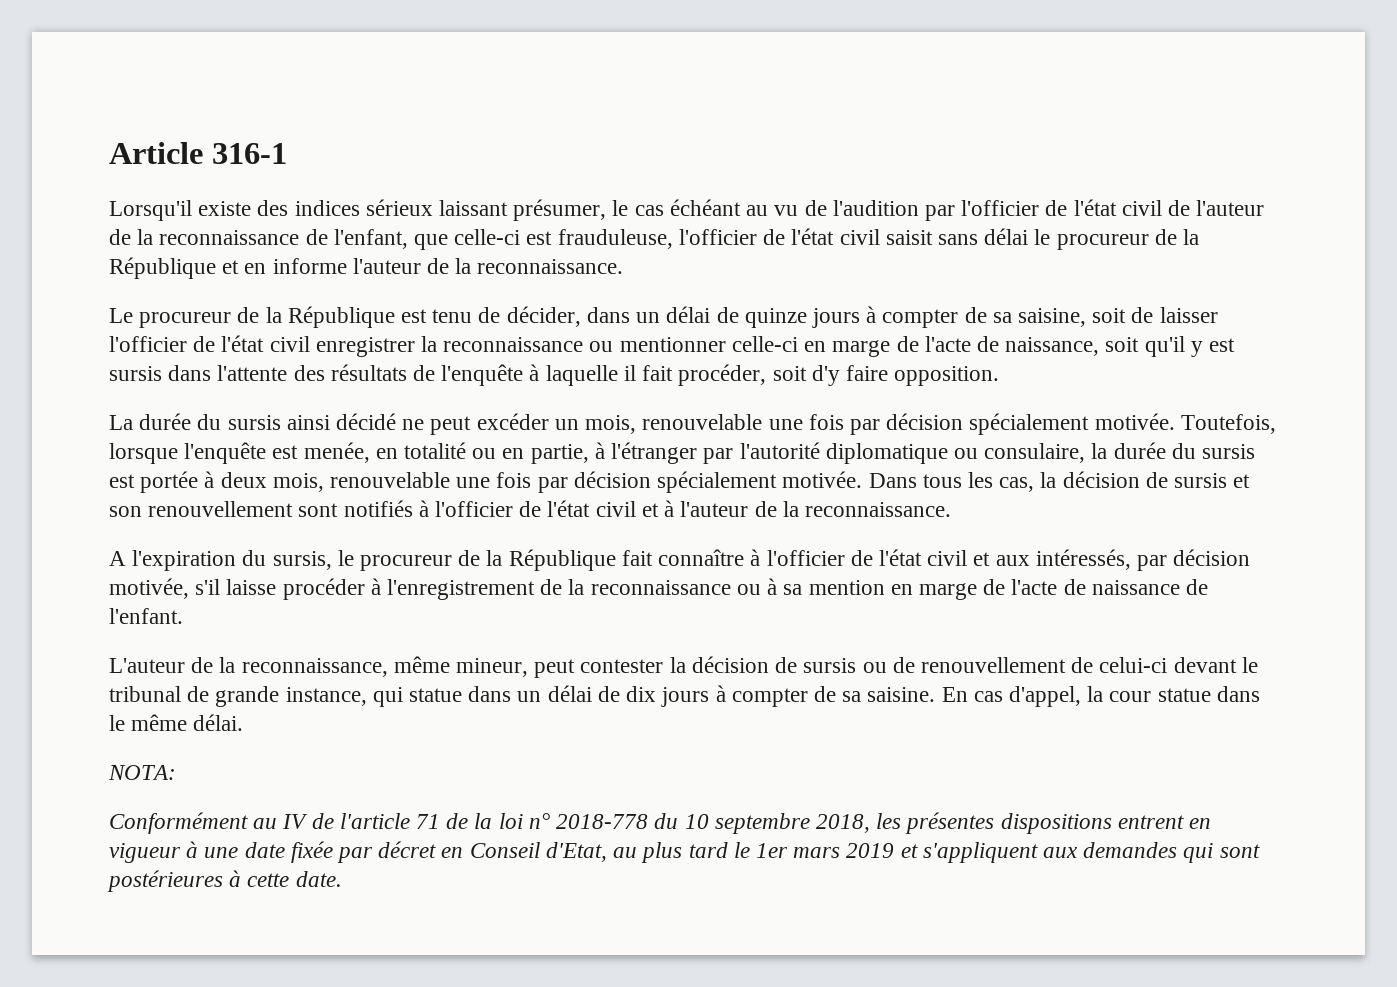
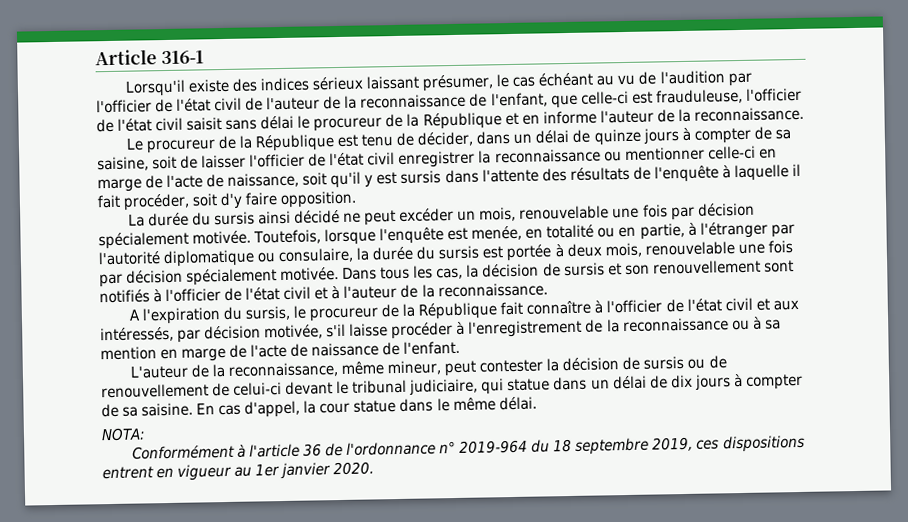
[187,686,367,707] de grande instance, -> [409,378,479,396] judiciaire,
[253,812,1211,834] [109,841,1260,863] [107,870,342,892] au IV de l'article 71 de la loi n° 2018-778 du 10 septembre 2018, les présentes dispositions entrent en vigueur à une date fixée par décret en Conseil d'Etat, au plus tard le 1er mars 2019 et s'appliquent aux demandes qui sont postérieures à cette date. -> [236,434,805,458] [102,461,375,481] à l'article 36 de l'ordonnance n° 2019-964 du 18 septembre 2019, ces dispositions entrent en vigueur au 1er janvier 2020.

